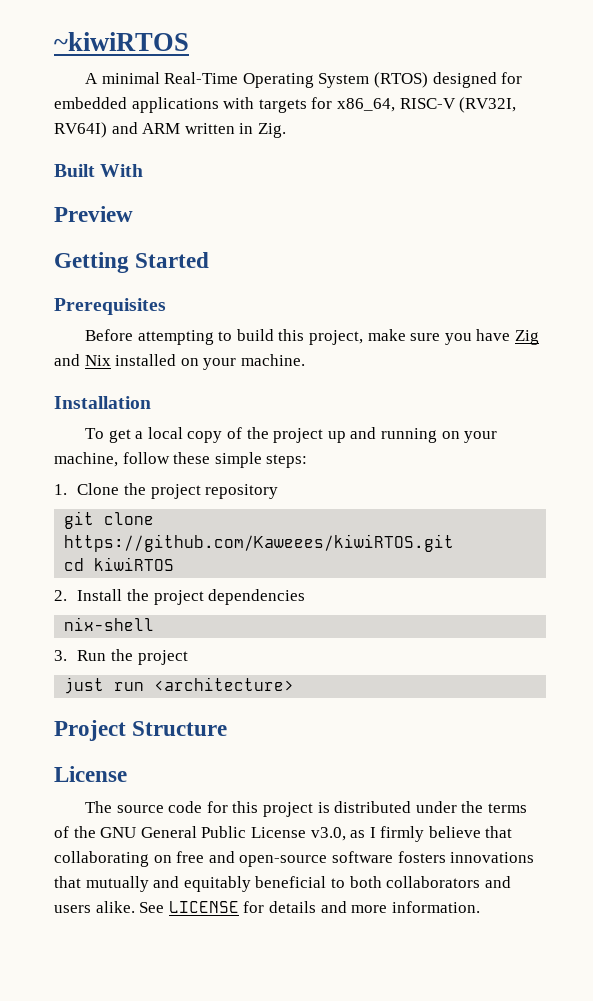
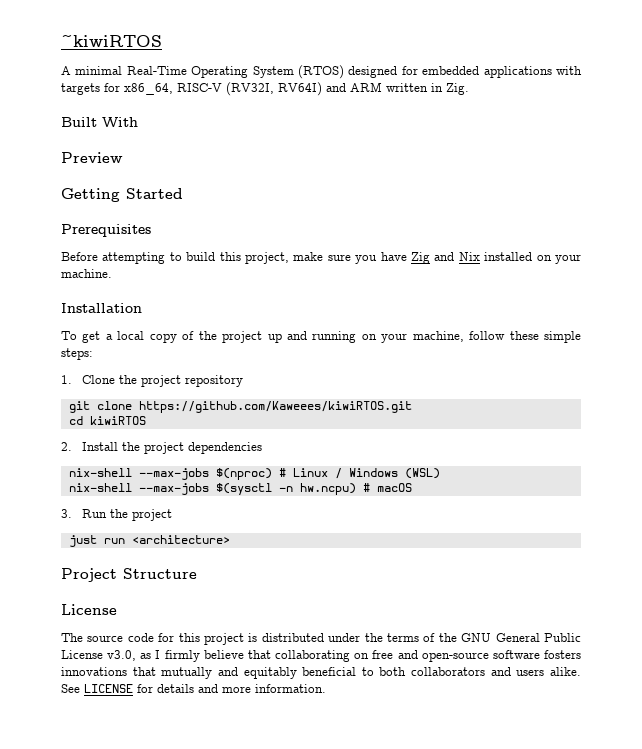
(155, 624) none -> [138,468,440,480] [68,483,412,495] --max-jobs $(nproc) # Linux / Windows (WSL) // nix-shell --max-jobs $(sysctl -n hw.ncpu) # macOS

